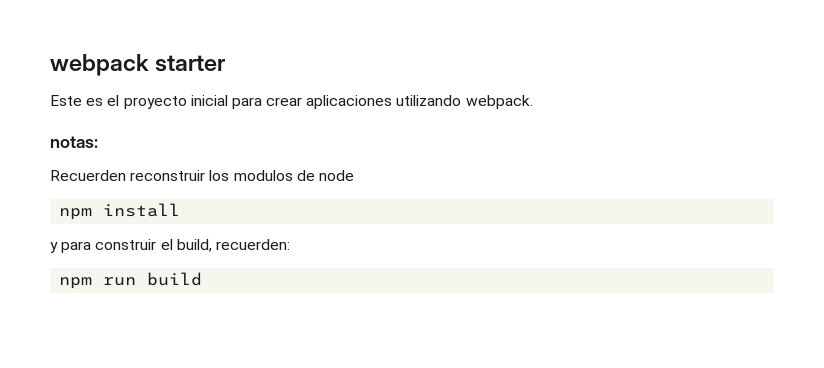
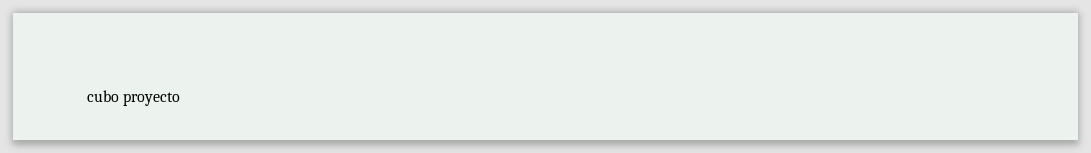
[50,54,226,76] [50,95,533,109] [50,136,98,148] [50,170,354,181] [59,203,181,220] [50,239,290,253] [59,272,203,289] webpack starter // Este es el proyecto inicial para crear aplicaciones utilizando webpack. // notas: // Recuerden reconstruir los modulos de node // npm install // y para construir el build, recuerden: // npm run build -> [87,90,181,106] cubo proyecto

